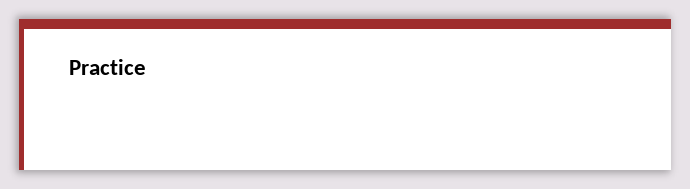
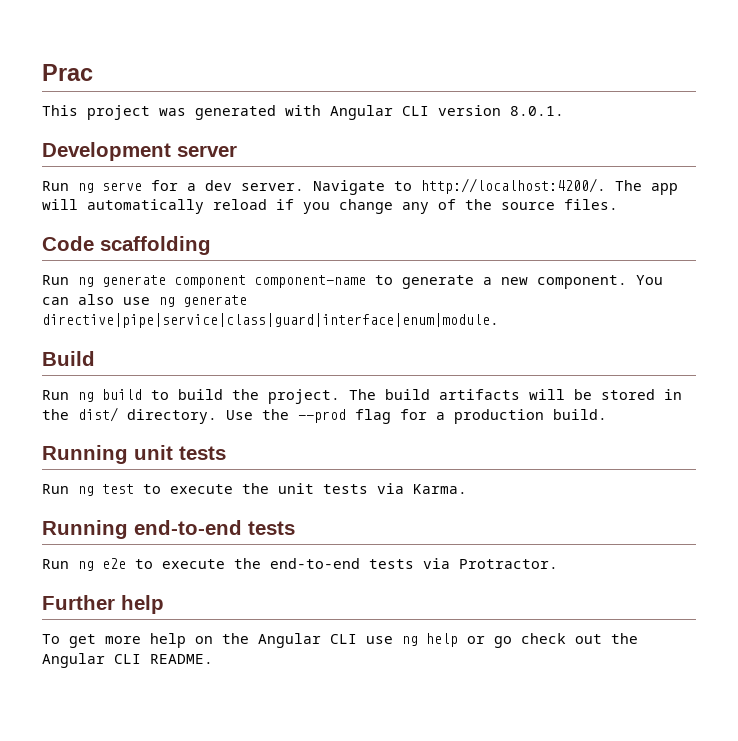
[69,59,146,75] Practice -> [42,64,93,81] [42,105,564,120] [42,142,237,161] [42,178,678,195] [42,199,618,214] [42,236,211,255] [42,275,663,289] [42,294,247,307] [42,313,499,328] [42,351,95,366] [42,389,682,404] [42,407,607,424] [42,445,226,464] [42,483,467,496] [42,520,295,539] [42,558,558,571] [42,595,164,614] [42,633,638,648] [42,653,213,668] Prac // This project was generated with Angular CLI version 8.0.1. // Development server // Run ng serve for a dev server. Navigate to http://localhost:4200/. The app will automatically reload if you change any of the source files. // Code scaffolding // Run ng generate component component-name to generate a new component. You can also use ng generate directive|pipe|service|class|guard|interface|enum|module. // Build // Run ng build to build the project. The build artifacts will be stored in the dist/ directory. Use the --prod flag for a production build. // Running unit tests // Run ng test to execute the unit tests via Karma. // Running end-to-end tests // Run ng e2e to execute the end-to-end tests via Protractor. // Further help // To get more help on the Angular CLI use ng help or go check out the Angular CLI README.

